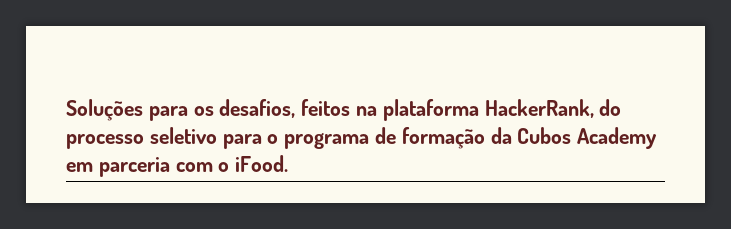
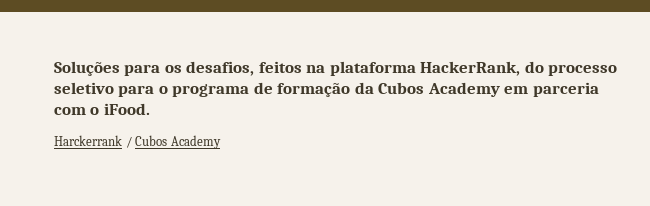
(289, 163) none -> [54,135,221,149] // Harckerrank / Cubos Academy

